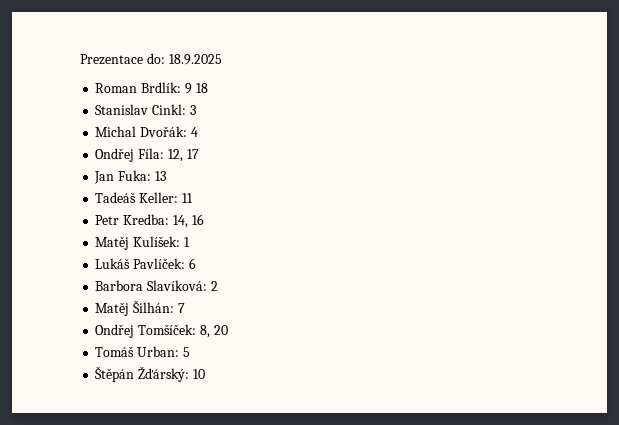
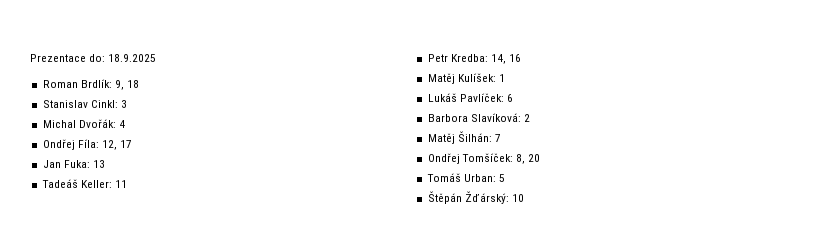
[184,83,192,94] 9 -> [114,80,124,90] 9,

